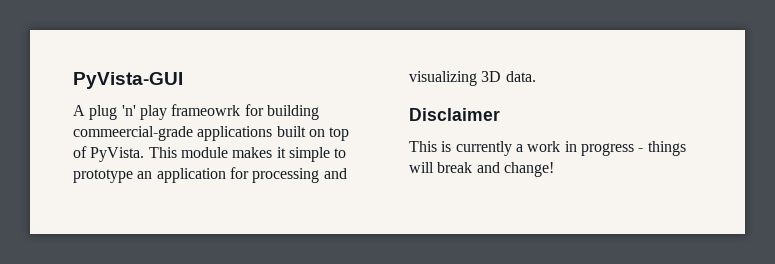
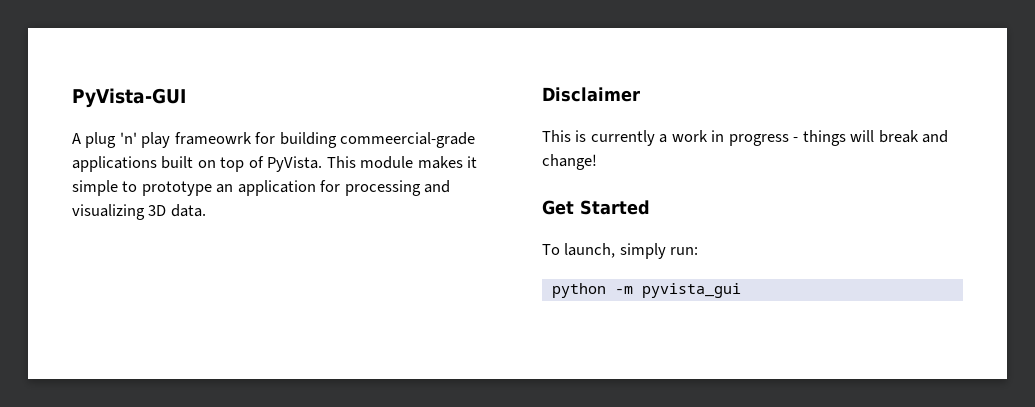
(554, 169) none -> [542,200,650,215] [542,243,699,259] [551,283,741,298] // Get Started // To launch, simply run: // python -m pyvista_gui

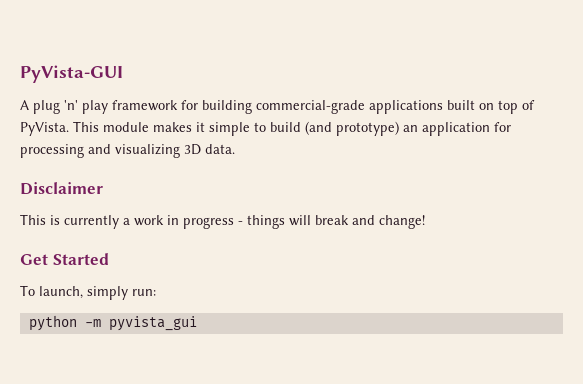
[174,132,252,145] frameowrk -> [112,100,178,111] framework
[340,132,476,148] commeercial-grade -> [256,100,365,114] commercial-grade
[141,181,212,196] prototype -> [270,121,399,136] build (and prototype)

